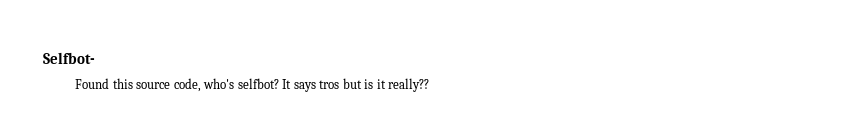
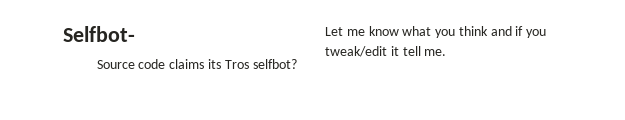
[75,78,430,92] Found this source code, who's selfbot? It says tros but is it really?? -> [96,59,297,69] [325,26,547,38] [325,46,447,57] Source code claims its Tros selfbot? Let me know what you think and if you tweak/edit it tell me.

